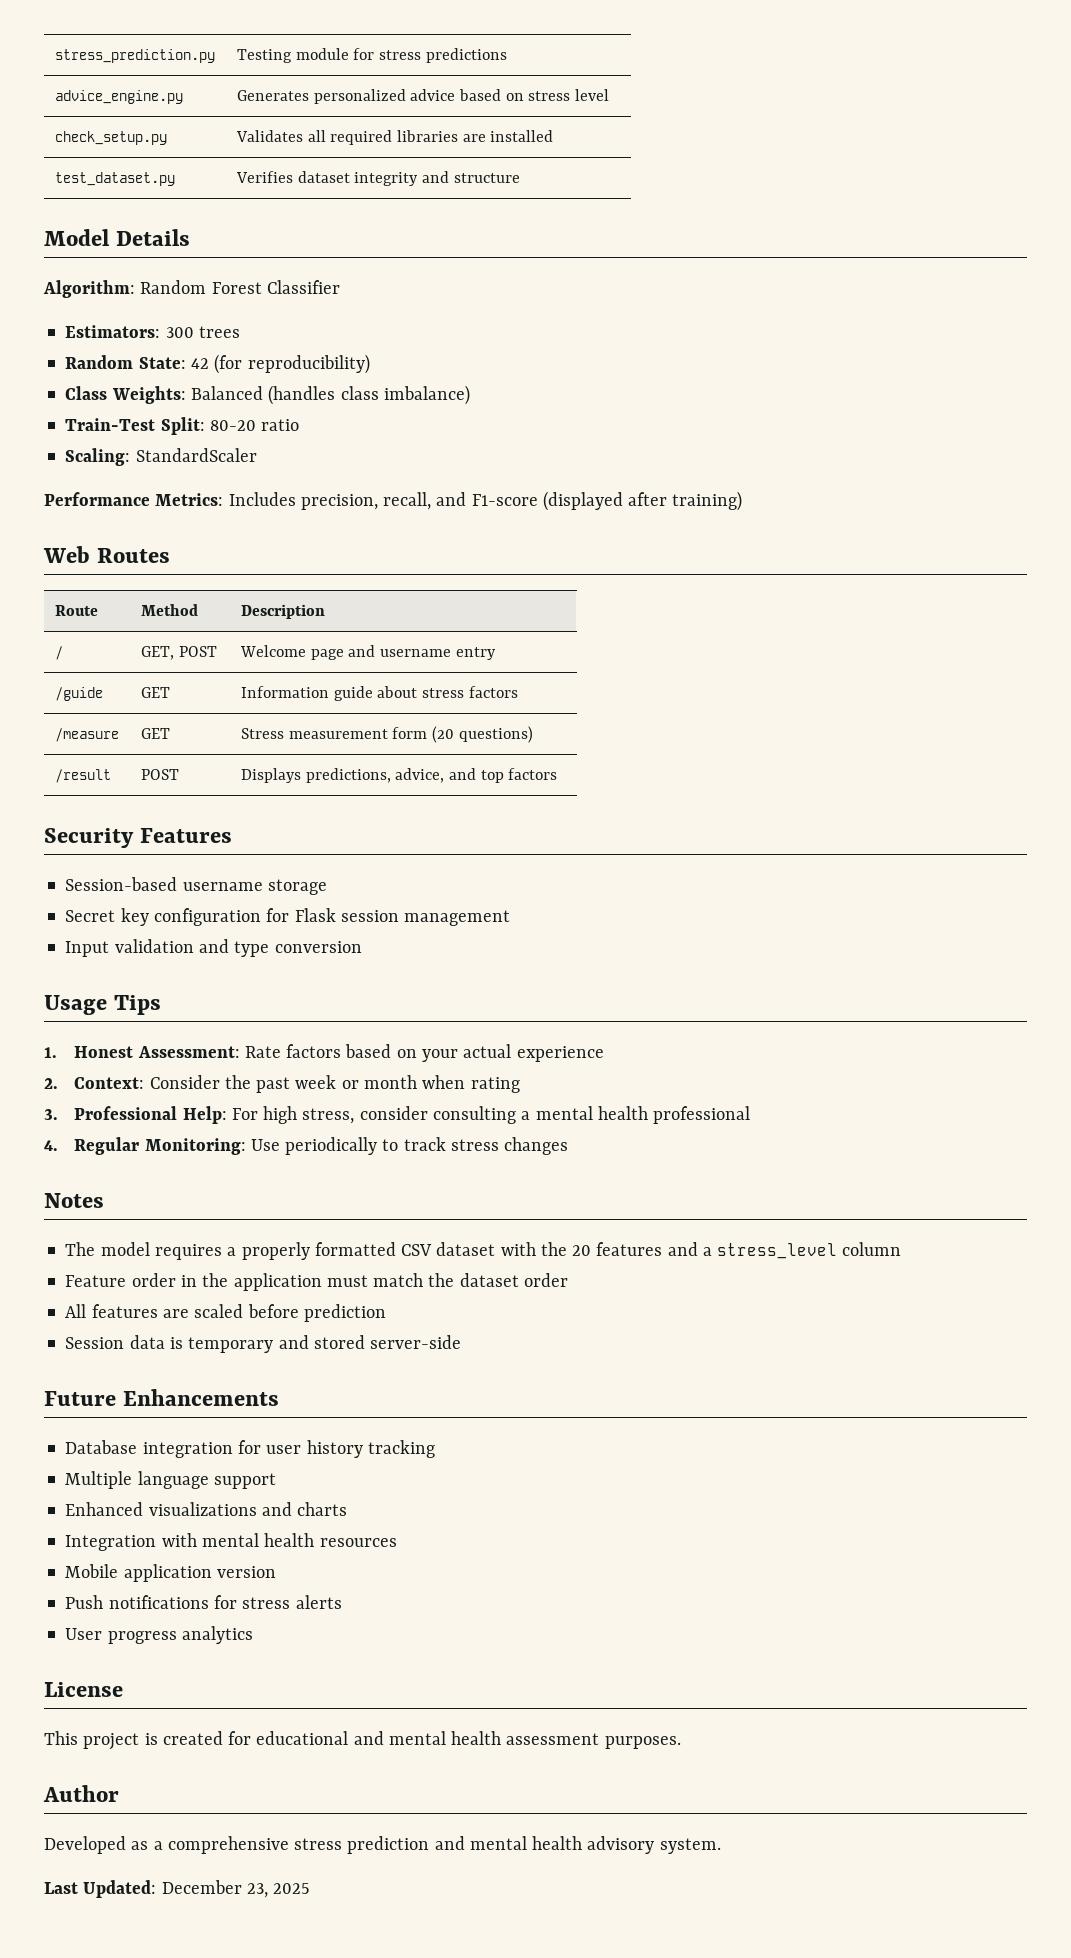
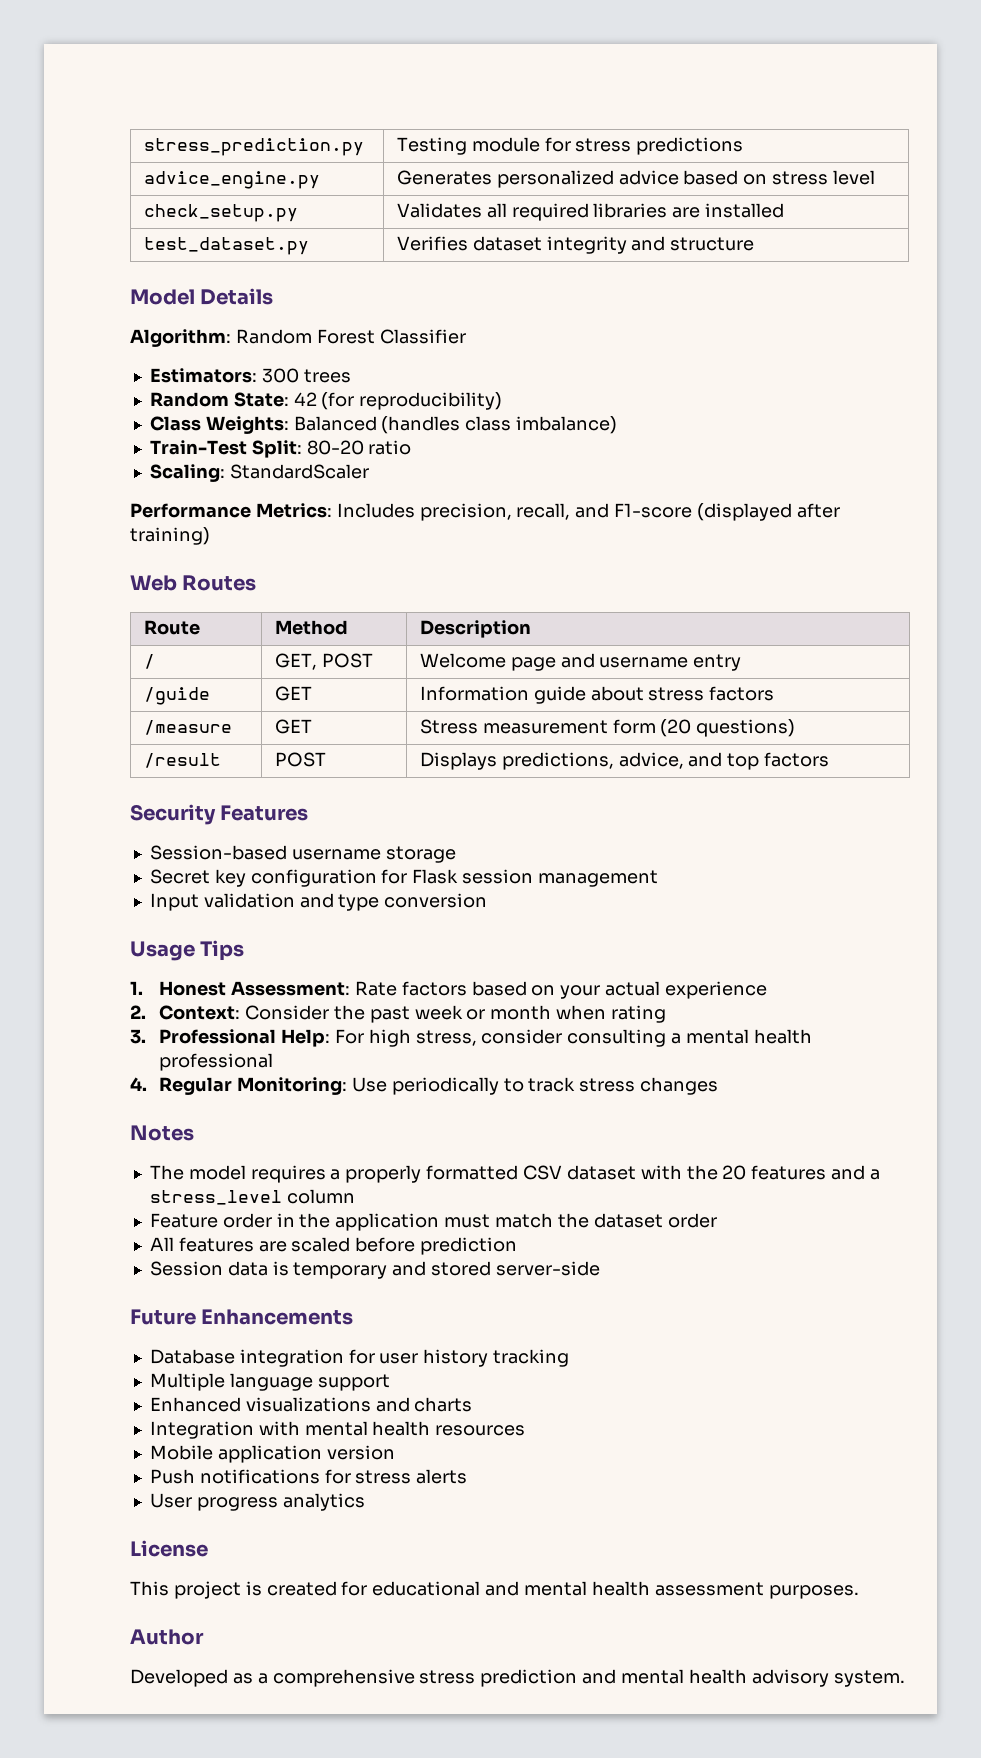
[44,1880,311,1898] // Last Updated: December 23, 2025 -> (905, 1678) none

